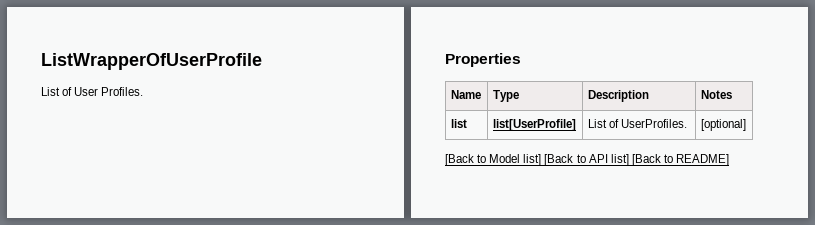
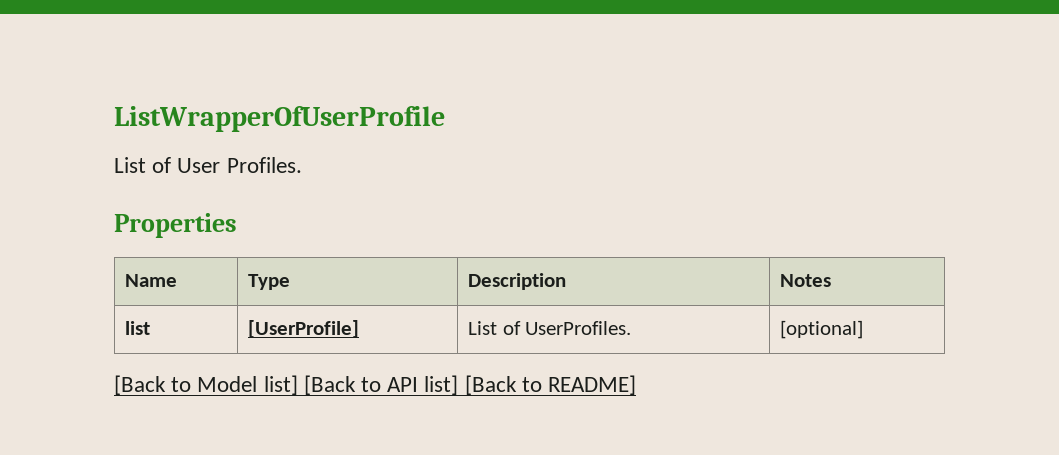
[492,119,576,131] list[UserProfile] -> [247,320,359,338] [UserProfile]

